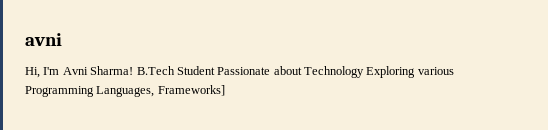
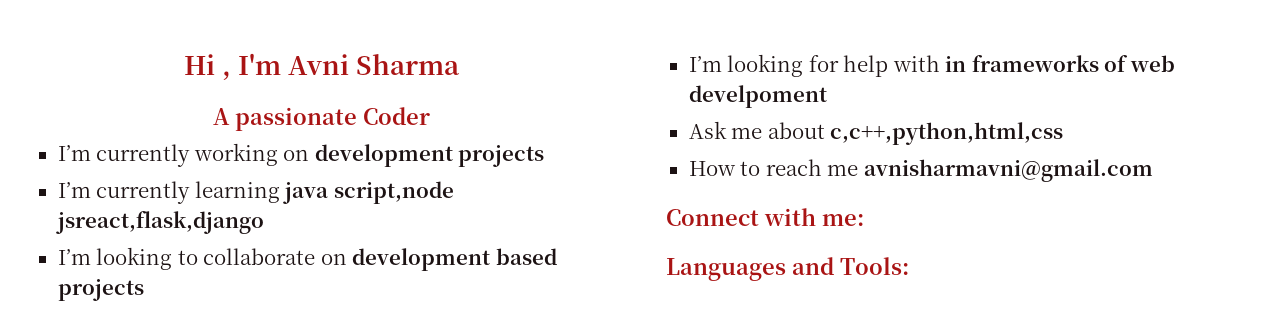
[25,33,62,46] [25,66,454,78] [25,85,225,97] avni // Hi, I'm Avni Sharma! B.Tech Student Passionate about Technology Exploring various Programming Languages, Frameworks] -> [183,53,461,80] [213,107,430,131] [57,143,545,167] [57,181,454,204] [55,211,264,234] [57,247,557,271] [57,279,144,301] [688,54,1175,77] [688,85,827,108] [688,121,1064,145] [688,159,1153,182] [666,208,864,226] [666,257,909,281] Hi , I'm Avni Sharma // A passionate Coder // I’m currently working on development projects // I’m currently learning java script,node jsreact,flask,django // I’m looking to collaborate on development based projects // I’m looking for help with in frameworks of web develpoment // Ask me about c,c++,python,html,css // How to reach me avnisharmavni@gmail.com // Connect with me: // Languages and Tools:

